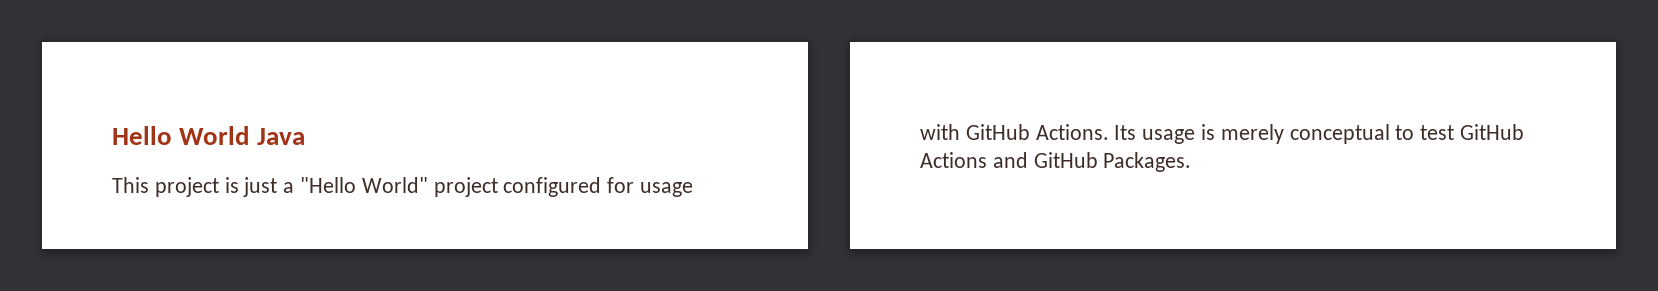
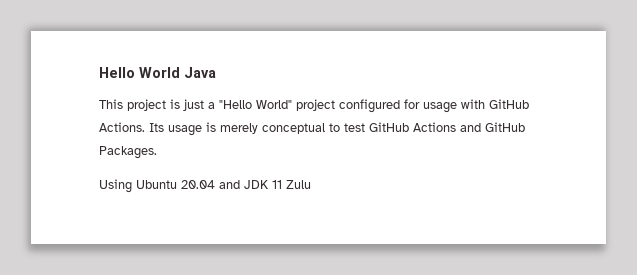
(1192, 162) none -> [99,179,311,193] // Using Ubuntu 20.04 and JDK 11 Zulu

